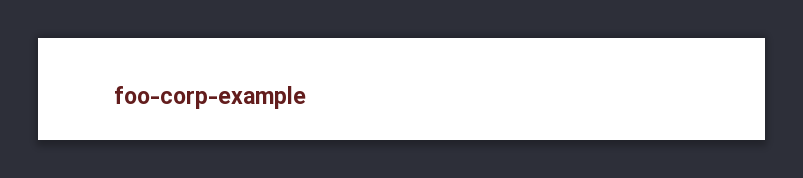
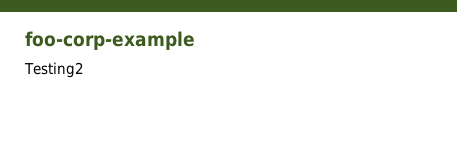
(306, 97) none -> [24,62,84,78] // Testing2

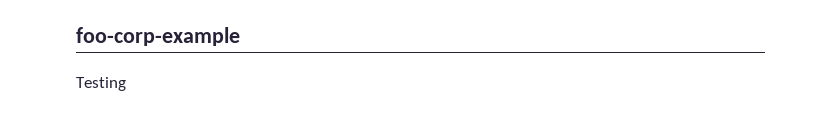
[24,62,84,78] Testing2 -> [76,77,126,91] Testing

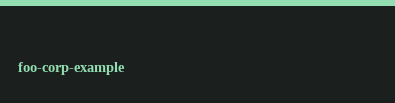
[76,77,126,91] // Testing -> (125, 68) none

